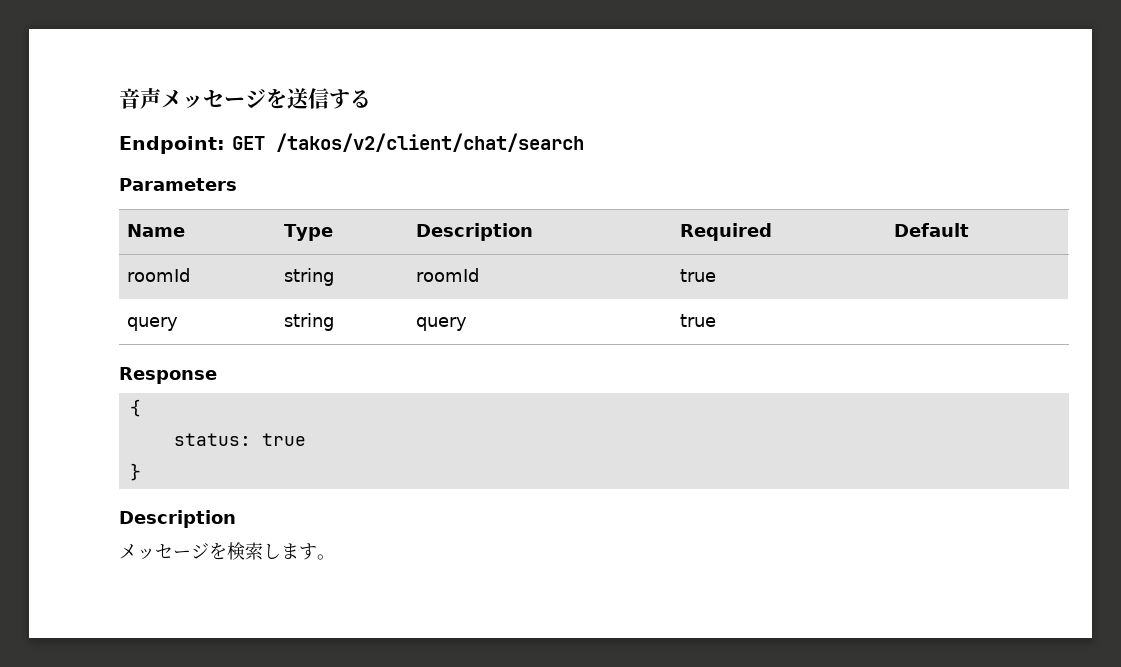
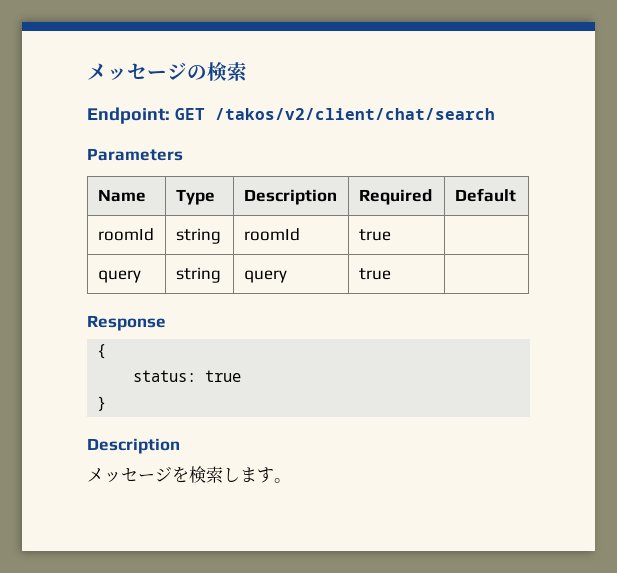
[119,88,371,109] 音声メッセージを送信する -> [87,62,247,82] メッセージの検索

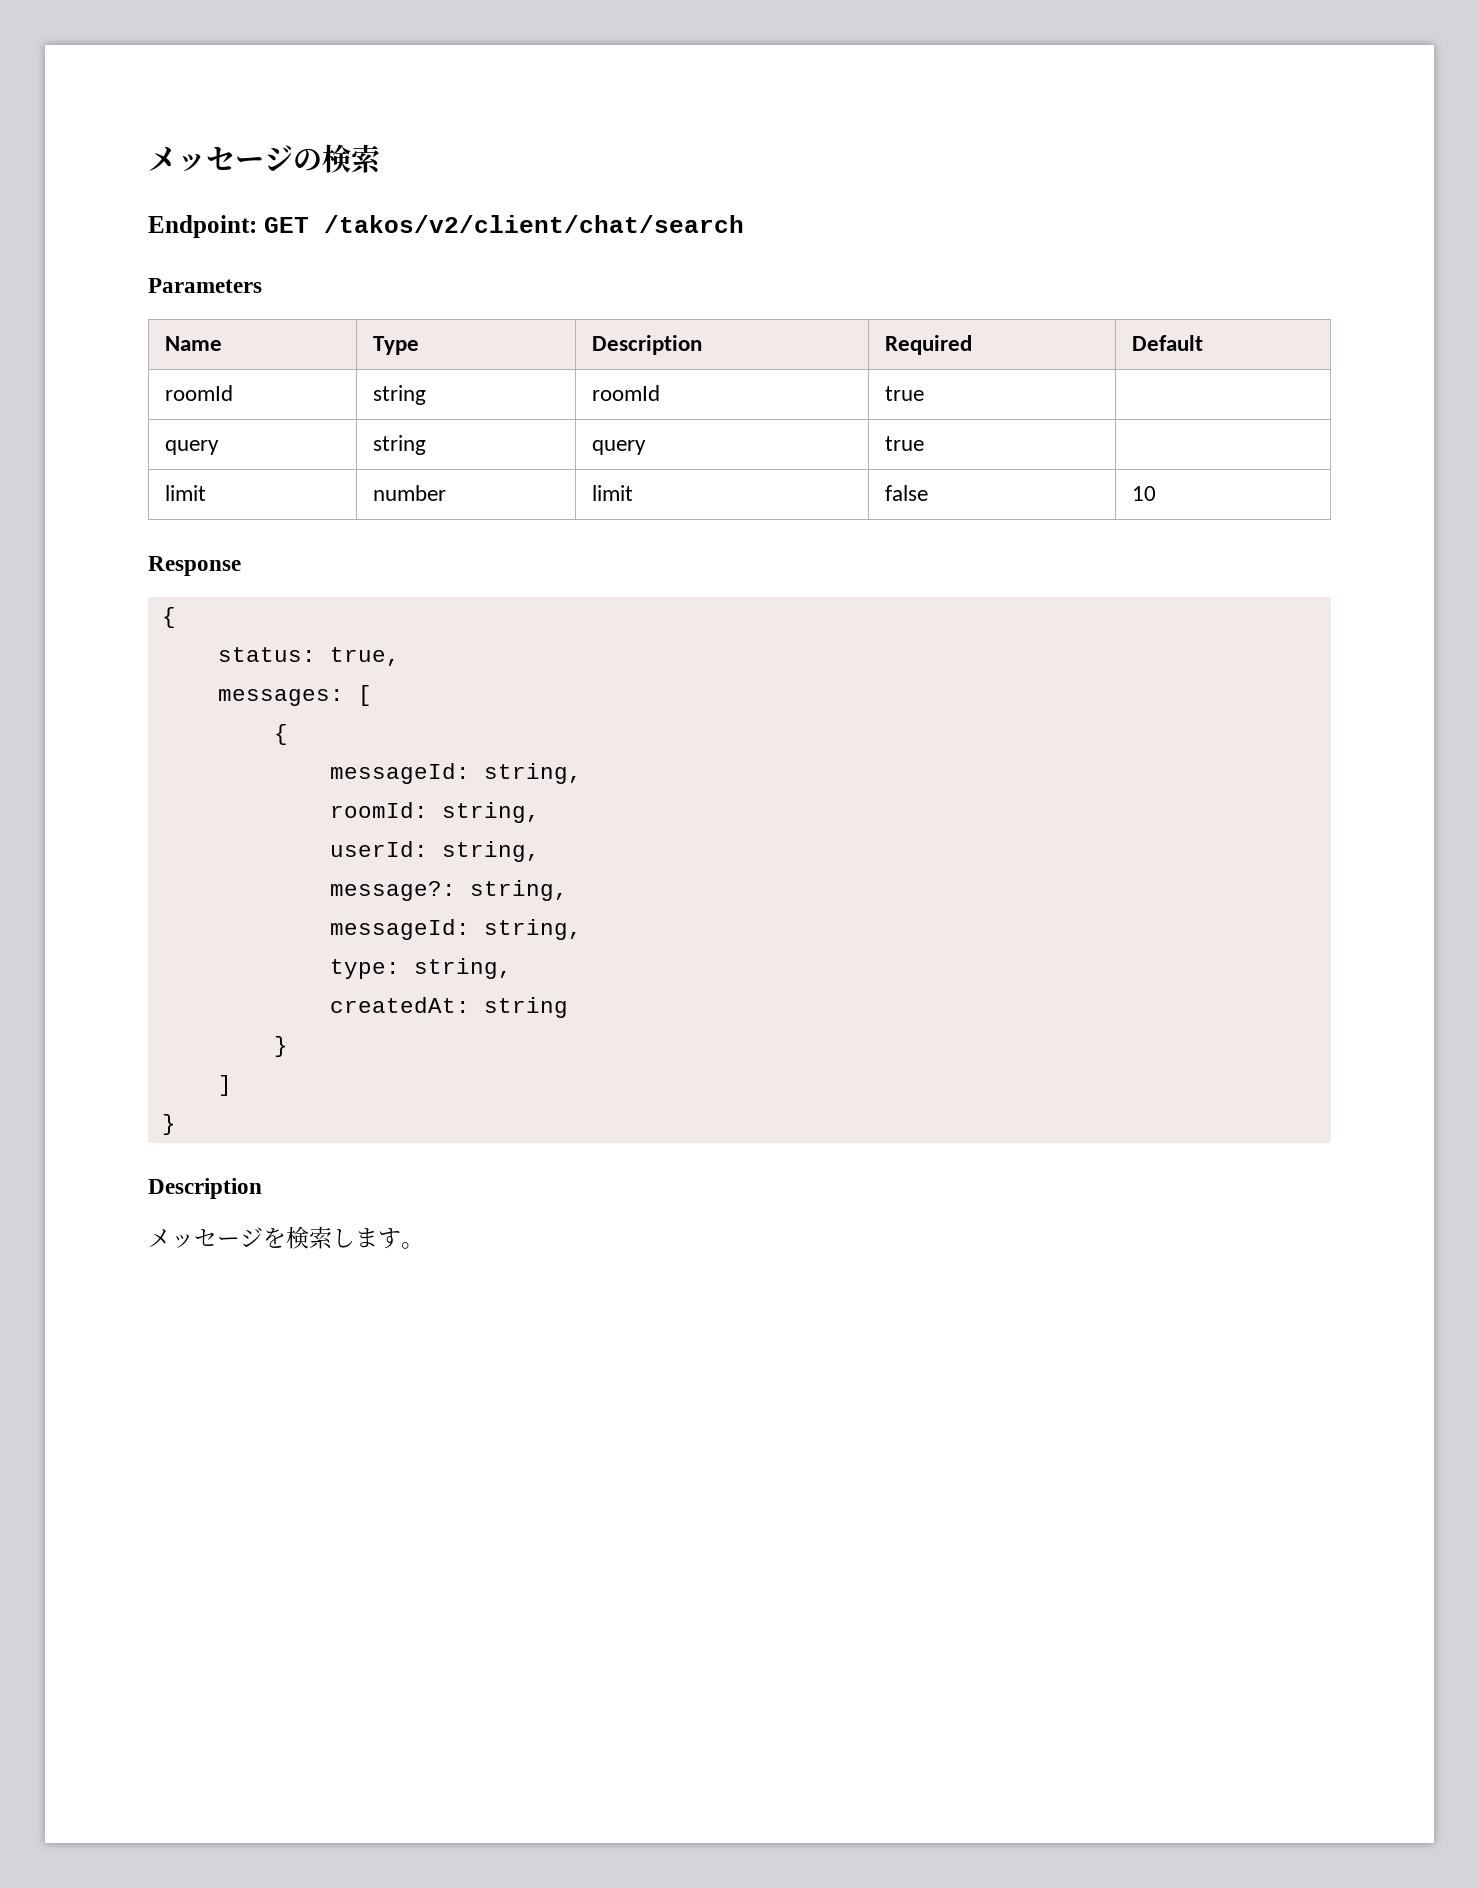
[87,315,166,331] [97,344,107,359] [133,370,242,382] // Response // { // status: true -> [165,485,207,501] [373,485,447,501] [592,485,634,501] [885,485,929,501] [1132,486,1157,501] [148,556,241,576] [161,607,176,628] [217,647,400,666] [217,685,372,706] [273,724,288,745] [329,763,582,784] [329,802,540,823] [329,841,540,862] [329,880,568,901] [329,919,582,940] [329,958,512,979] [329,997,568,1018] [273,1036,288,1057] [217,1075,232,1096] // limit | number | limit | false | 10 // Response // { // status: true, // messages: [ // { // messageId: string, // roomId: string, // userId: string, // message?: string, // messageId: string, // type: string, // createdAt: string // } // ]

